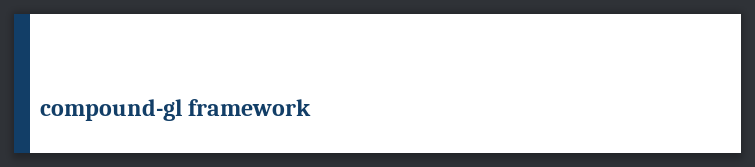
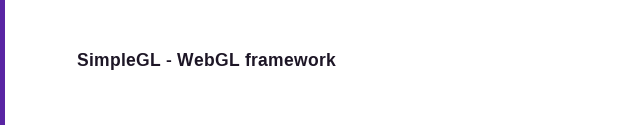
[40,99,182,121] compound-gl -> [77,53,240,70] SimpleGL - WebGL

